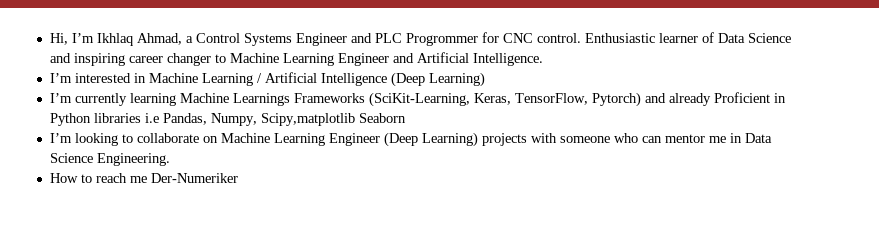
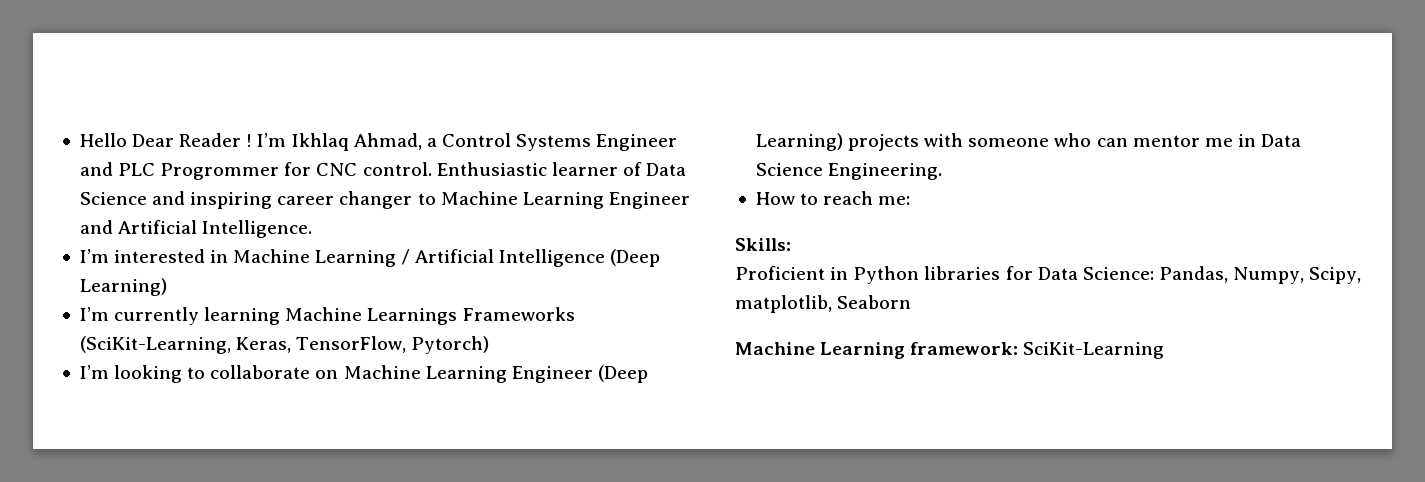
[49,33,68,45] Hi, -> [79,133,253,147] Hello Dear Reader !
[644,92,786,106] [49,113,406,126] and already Proficient in Python libraries i.e Pandas, Numpy, Scipy,matplotlib Seaborn -> (490, 345) none
[129,173,238,183] me Der-Numeriker -> [878,196,911,205] [735,238,791,251] [735,266,1362,284] [735,295,912,313] [735,342,1165,359] me: // Skills: // Proficient in Python libraries for Data Science: Pandas, Numpy, Scipy, matplotlib, Seaborn // Machine Learning framework: SciKit-Learning

